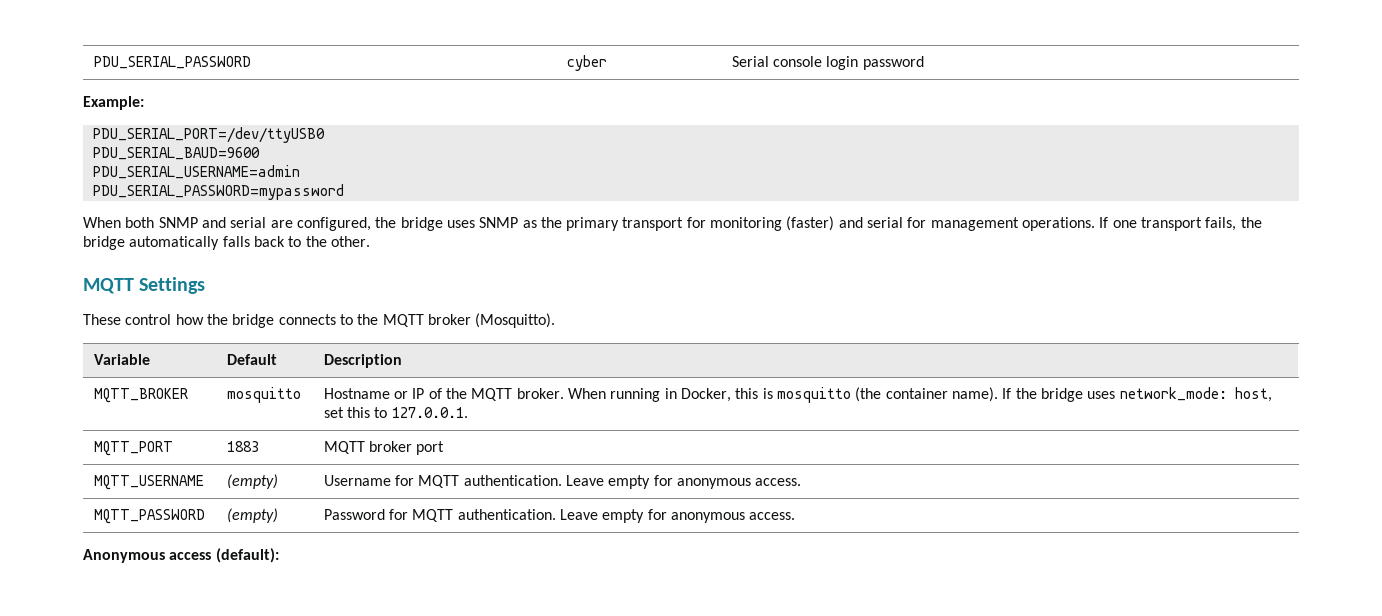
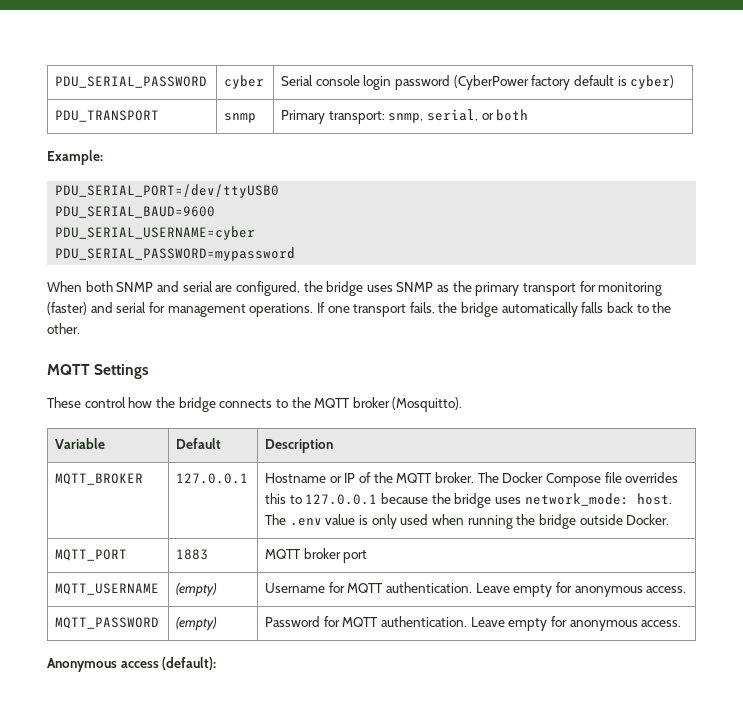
(924, 63) none -> [453,75,675,90] [55,110,160,122] [224,113,257,123] [281,109,529,124] (CyberPower factory default is cyber) // PDU_TRANSPORT | snmp | Primary transport: snmp, serial, or both
[92,165,300,179] PDU_SERIAL_USERNAME=admin -> [55,226,256,240] PDU_SERIAL_USERNAME=cyber
[226,387,301,403] mosquitto -> [176,473,249,484] 127.0.0.1
[568,387,1272,403] [323,407,468,418] When running in Docker, this is mosquitto (the container name). If the bridge uses network_mode: host, set this to 127.0.0.1. -> [477,472,679,487] [265,493,672,508] [265,514,670,529] The Docker Compose file overrides this to 127.0.0.1 because the bridge uses network_mode: host. The .env value is only used when running the bridge outside Docker.

